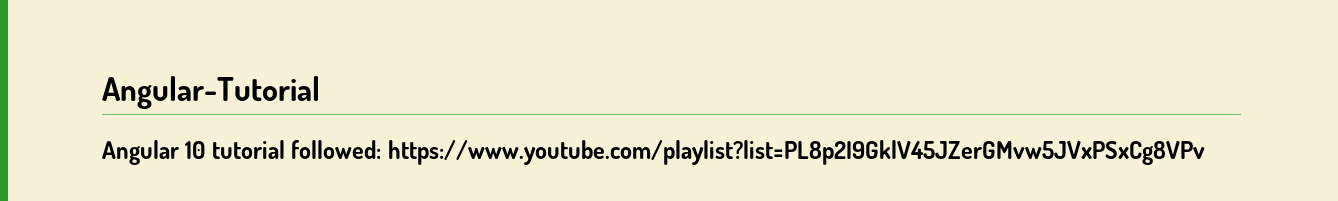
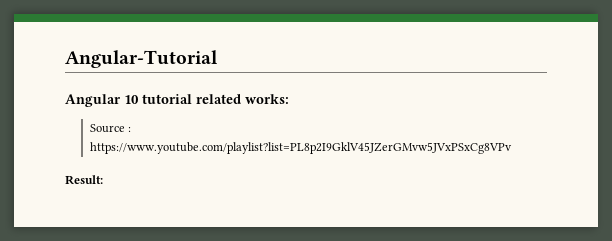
[291,140,382,159] followed: -> [196,94,289,104] [89,124,132,133] related works: // Source :
(1205, 152) none -> [65,175,103,185] // Result:

